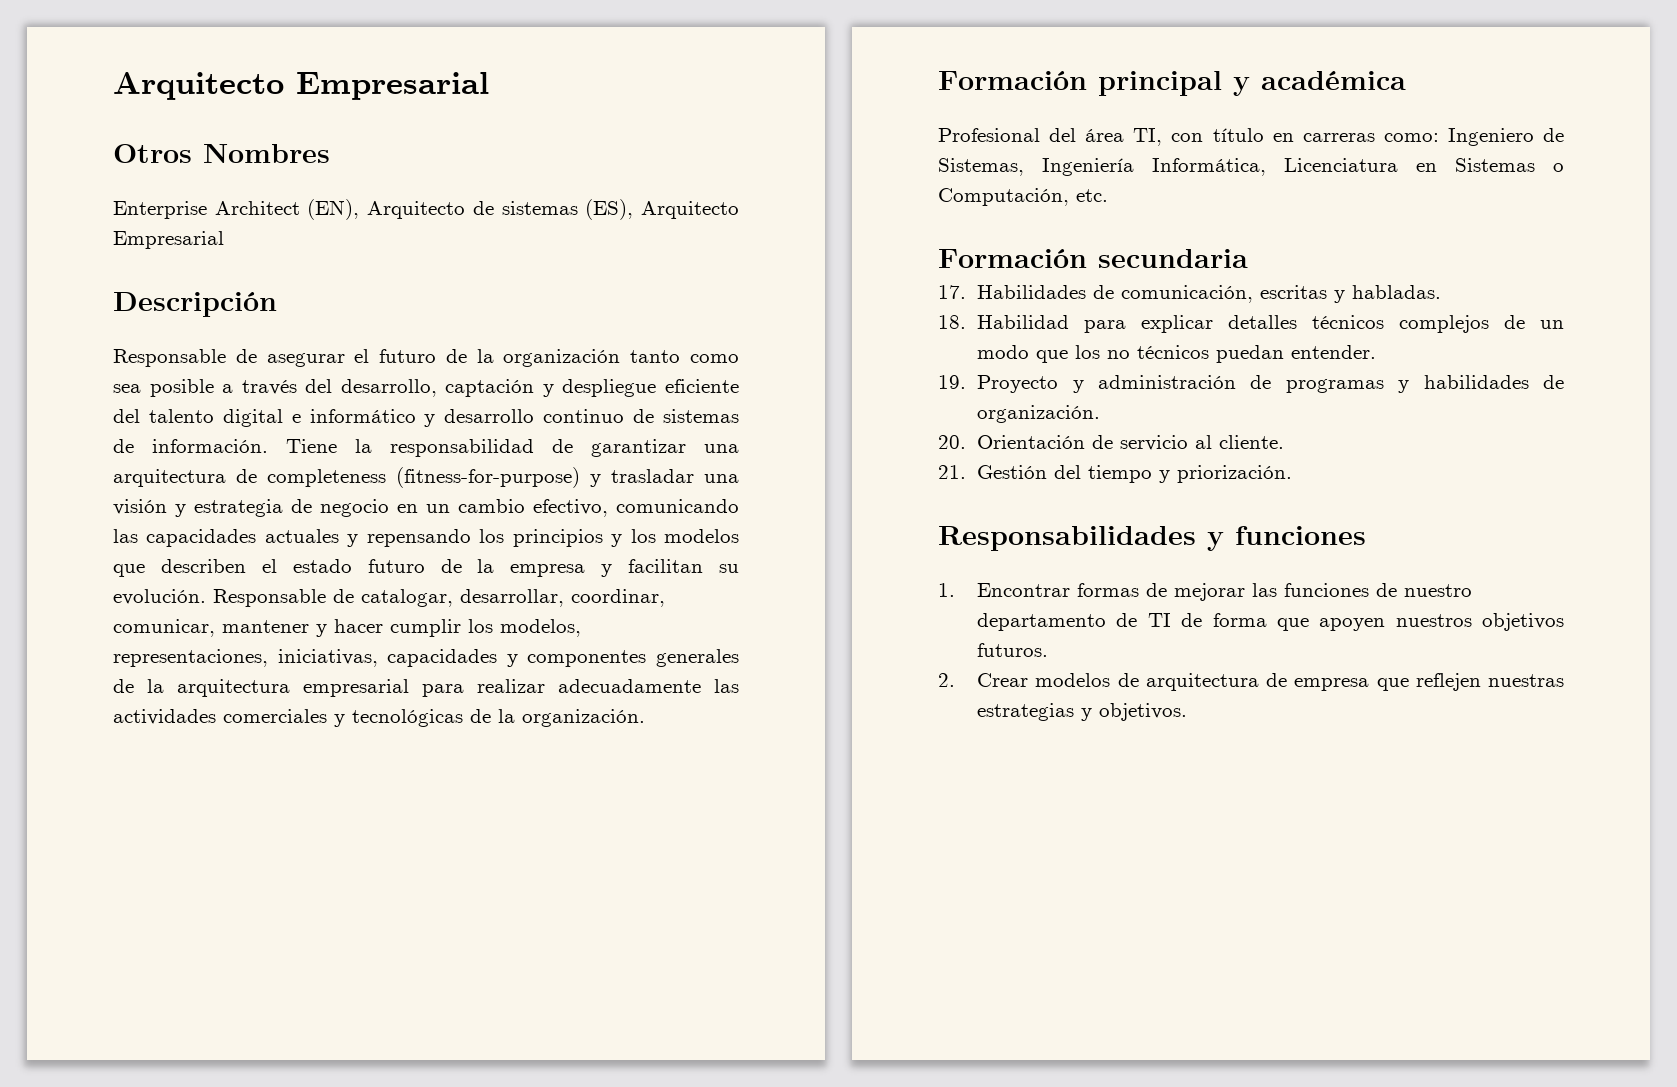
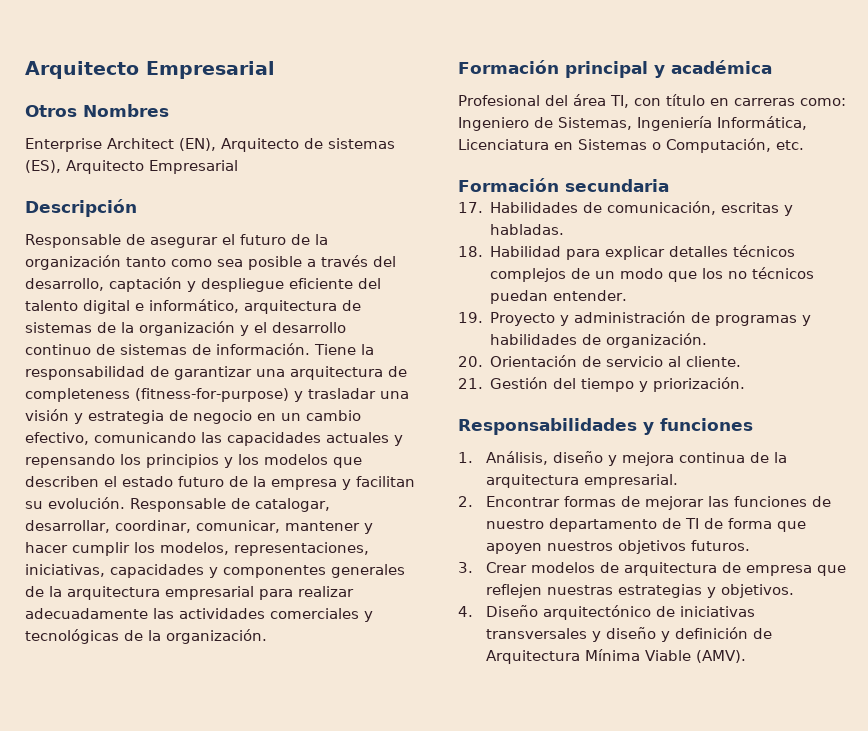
[309,409,436,427] informático y -> [149,299,361,314] [25,321,267,336] informático, arquitectura de sistemas de la organización y el
(955, 590) none -> [485,451,787,466] [485,474,678,488] [458,496,473,507] Análisis, diseño y mejora continua de la arquitectura empresarial. // 2.
[938,673,955,687] 2. -> [458,562,473,573] 3.
(1188, 712) none -> [458,605,755,620] [485,627,772,642] [485,649,746,664] // 4. Diseño arquitectónico de iniciativas transversales y diseño y definición de Arquitectura Mínima Viable (AMV).

